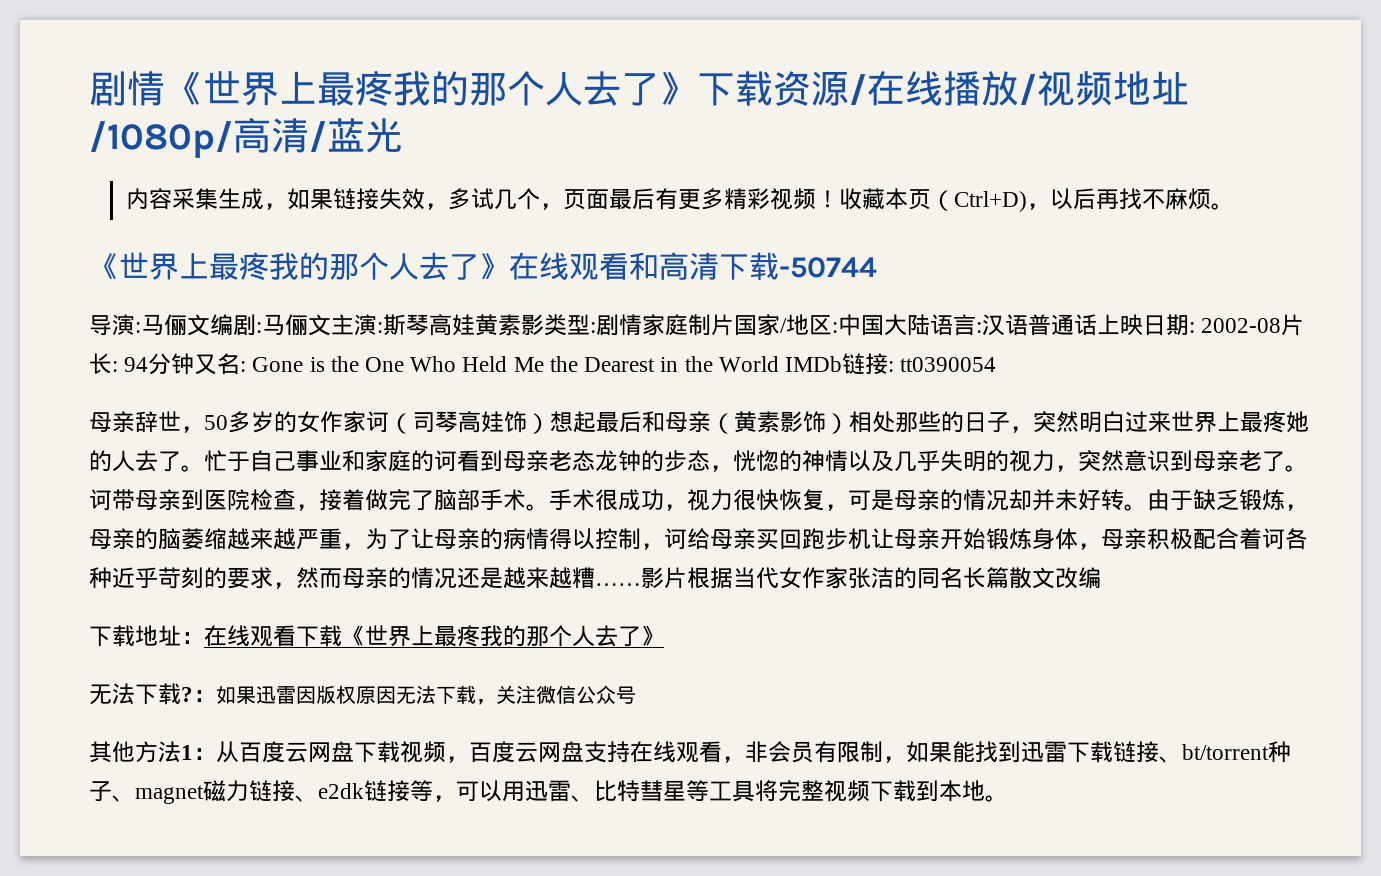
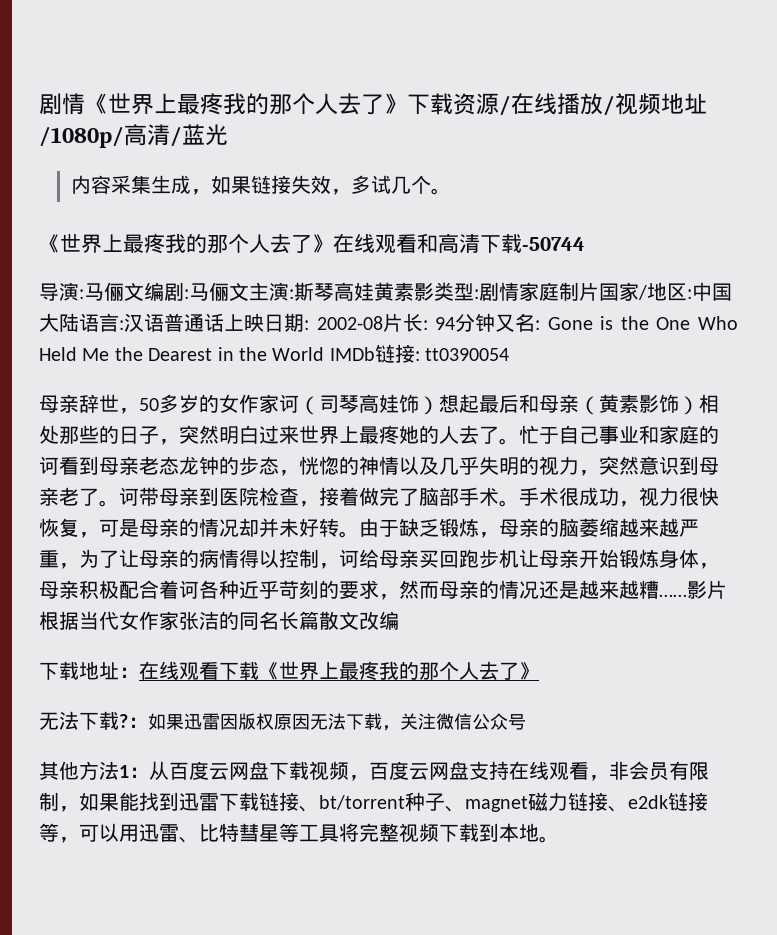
[539,188,1211,212] ，页面最后有更多精彩视频！收藏本页（Ctrl+D)，以后再找不麻烦 -> (431, 184) none

